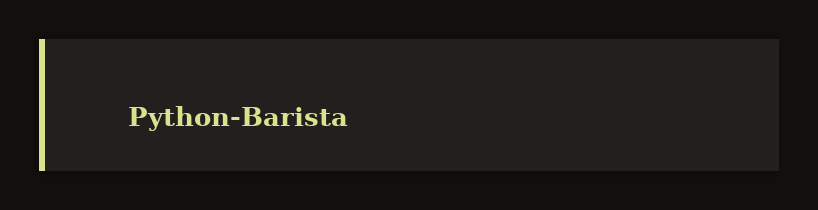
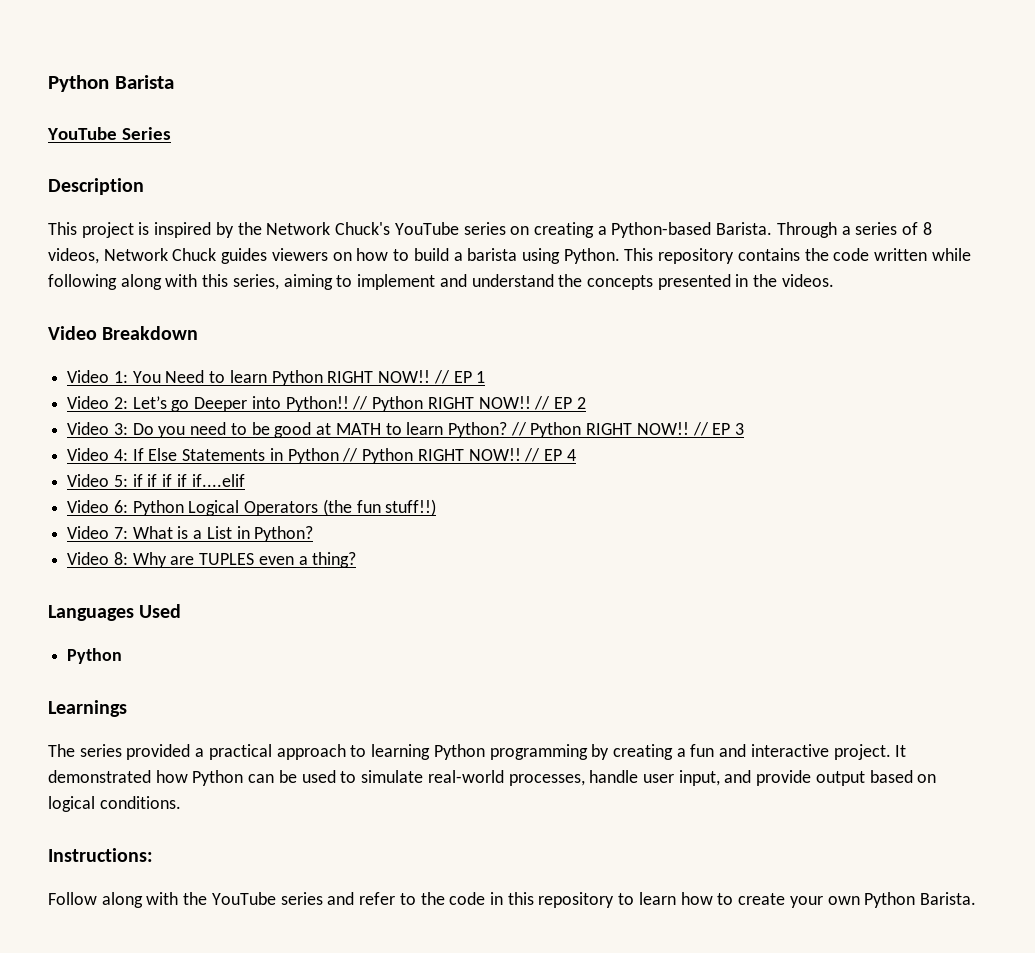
[128,106,348,131] Python-Barista -> [48,75,174,92] [47,127,171,140] [48,178,144,195] [48,222,932,238] [48,248,971,264] [48,274,834,290] [48,326,199,340] [67,370,486,386] [67,396,586,412] [67,422,745,438] [67,448,576,464] [67,474,245,487] [67,499,437,516] [67,526,314,542] [67,552,357,568] [48,604,182,621] [67,648,123,664] [48,700,127,717] [48,744,907,760] [48,770,937,786] [48,796,181,812] [48,848,153,862] [48,892,976,908] Python Barista // YouTube Series // Description // This project is inspired by the Network Chuck's YouTube series on creating a Python-based Barista. Through a series of 8 videos, Network Chuck guides viewers on how to build a barista using Python. This repository contains the code written while following along with this series, aiming to implement and understand the concepts presented in the videos. // Video Breakdown // Video 1: You Need to learn Python RIGHT NOW!! // EP 1 // Video 2: Let’s go Deeper into Python!! // Python RIGHT NOW!! // EP 2 // Video 3: Do you need to be good at MATH to learn Python? // Python RIGHT NOW!! // EP 3 // Video 4: If Else Statements in Python // Python RIGHT NOW!! // EP 4 // Video 5: if if if if if....elif // Video 6: Python Logical Operators (the fun stuff!!) // Video 7: What is a List in Python? // Video 8: Why are TUPLES even a thing? // Languages Used // Python // Learnings // The series provided a practical approach to learning Python programming by creating a fun and interactive project. It demonstrated how Python can be used to simulate real-world processes, handle user input, and provide output based on logical conditions. // Instructions: // Follow along with the YouTube series and refer to the code in this repository to learn how to create your own Python Barista.

